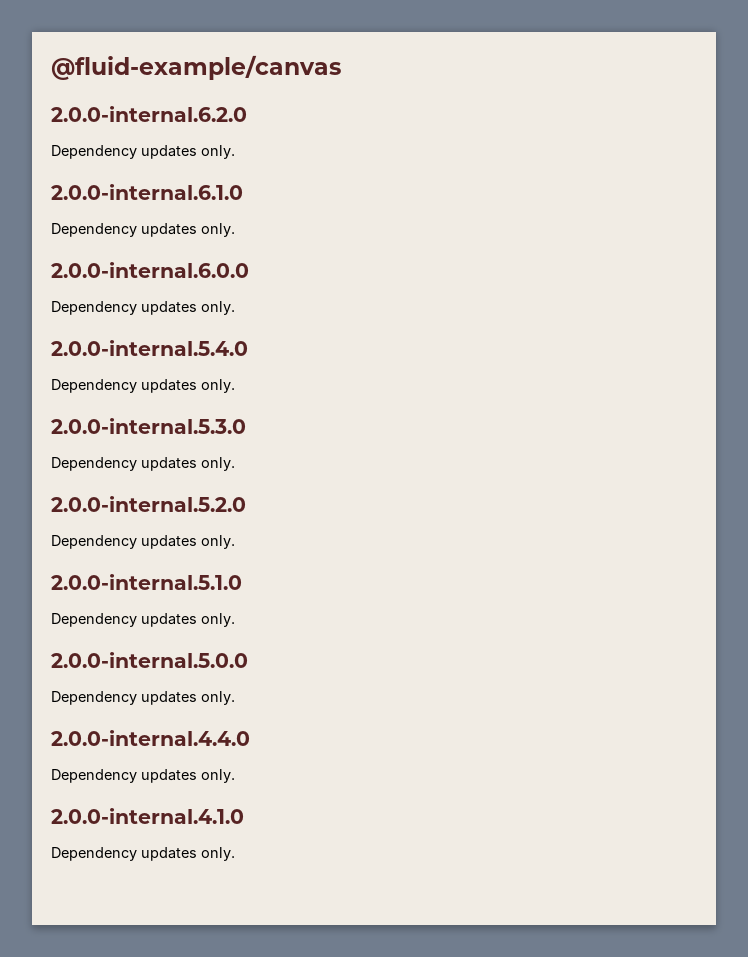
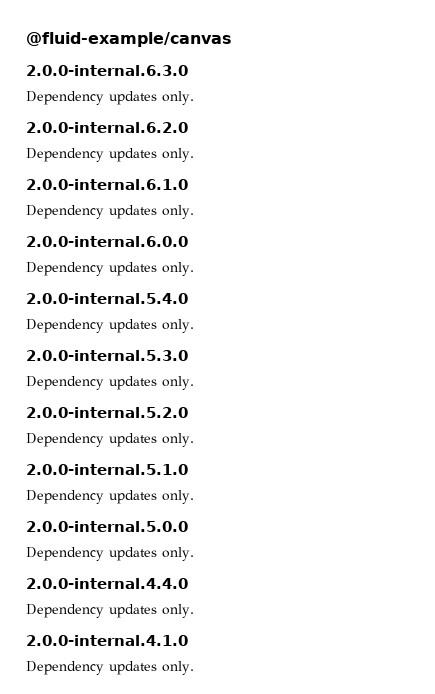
(341, 67) none -> [26,65,188,76] [26,91,194,105] // 2.0.0-internal.6.3.0 // Dependency updates only.

